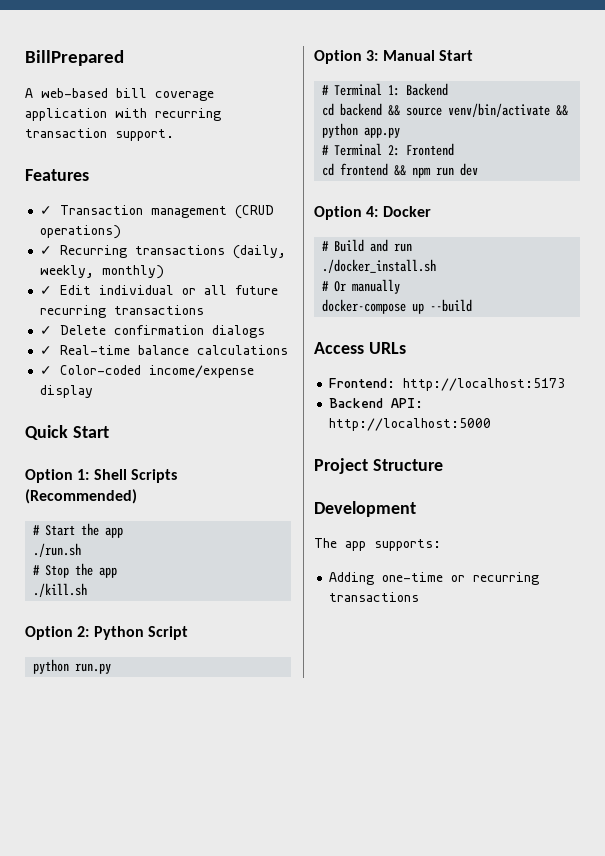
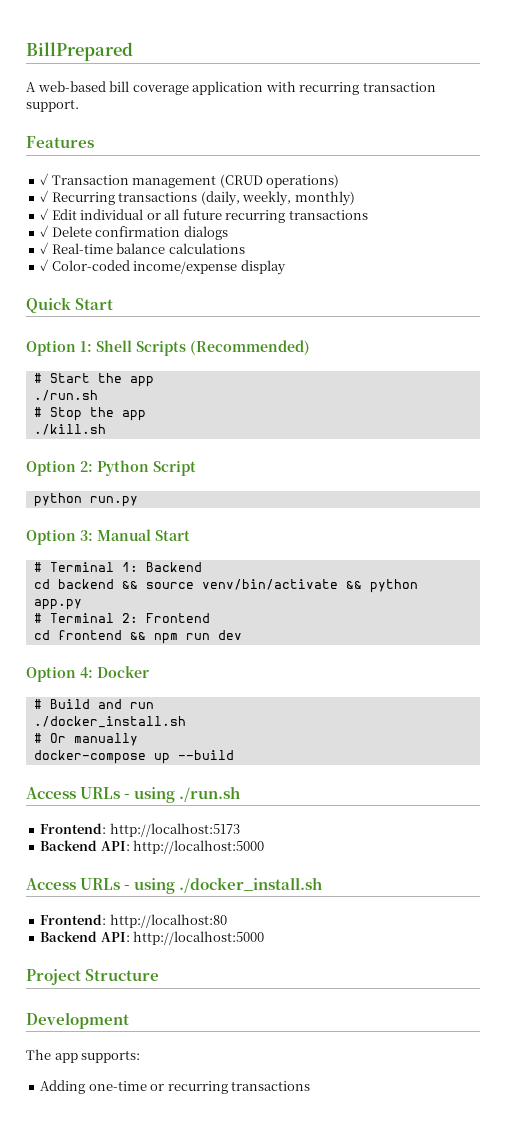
(406, 348) none -> [124,786,241,803] - using ./run.sh
(492, 424) none -> [26,877,323,894] [40,914,227,928] [40,931,265,945] // Access URLs - using ./docker_install.sh // Frontend: http://localhost:80 // Backend API: http://localhost:5000

